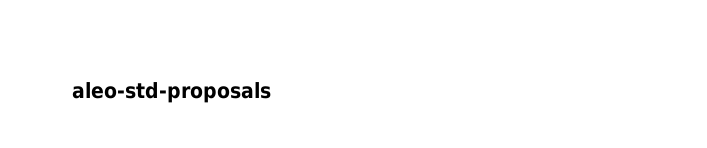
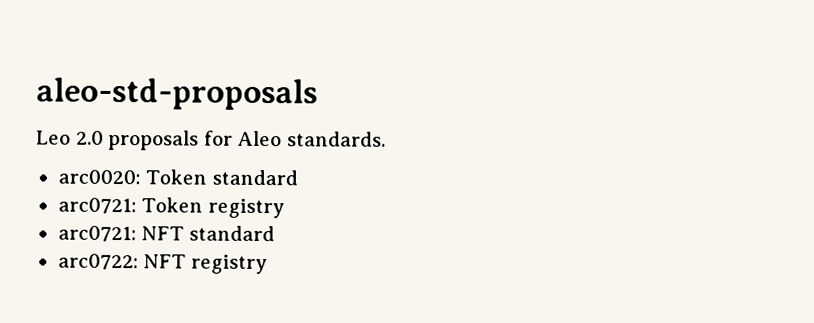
(271, 92) none -> [36,129,386,151] [57,169,298,186] [57,197,285,219] [57,225,275,243] [57,253,268,275] // Leo 2.0 proposals for Aleo standards. // arc0020: Token standard // arc0721: Token registry // arc0721: NFT standard // arc0722: NFT registry

